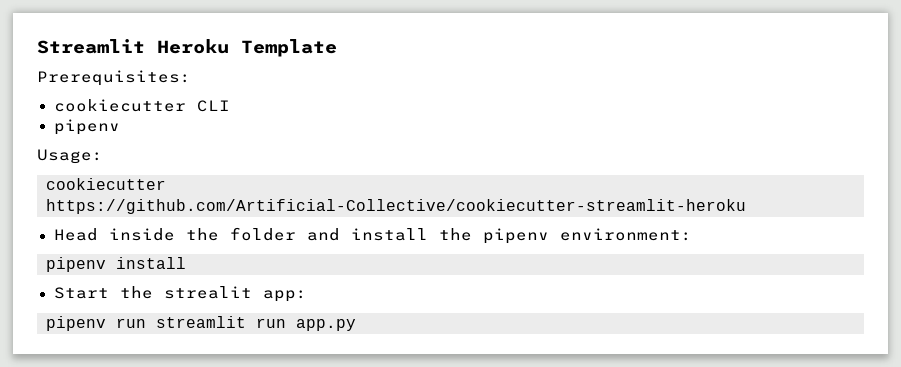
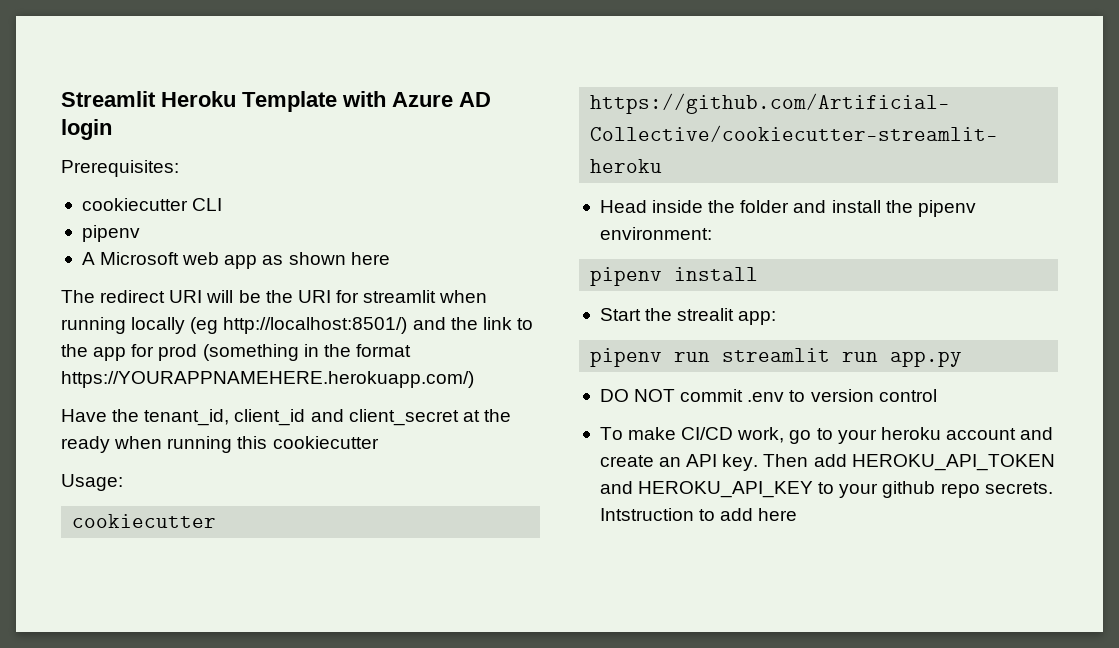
(337, 48) none -> [342,91,491,107] [61,119,112,140] with Azure AD login
(120, 127) none -> [81,252,390,269] [61,290,488,303] [61,317,533,334] [61,344,411,361] [61,371,474,388] [61,409,511,426] [61,436,379,453] // A Microsoft web app as shown here // The redirect URI will be the URI for streamlit when running locally (eg http://localhost:8501/) and the link to the app for prod (something in the format https://YOURAPPNAMEHERE.herokuapp.com/) // Have the tenant_id, client_id and client_secret at the ready when running this cookiecutter
(356, 325) none -> [599,389,937,402] [599,427,1054,444] [599,454,1055,471] [599,481,1053,498] [599,508,798,521] // DO NOT commit .env to version control // To make CI/CD work, go to your heroku account and create an API key. Then add HEROKU_API_TOKEN and HEROKU_API_KEY to your github repo secrets. Intstruction to add here

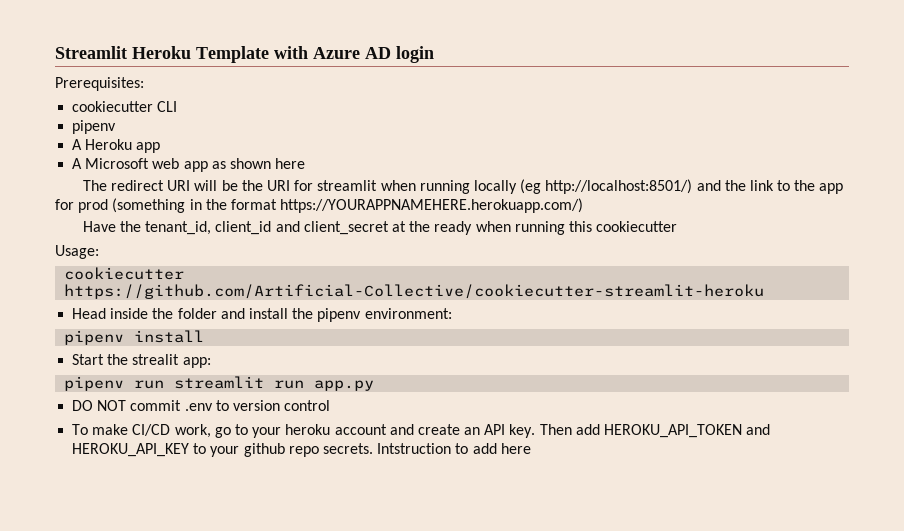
(140, 233) none -> [72,139,161,153] // A Heroku app

